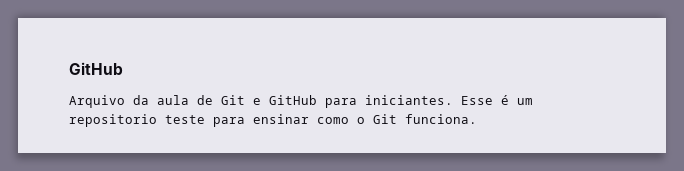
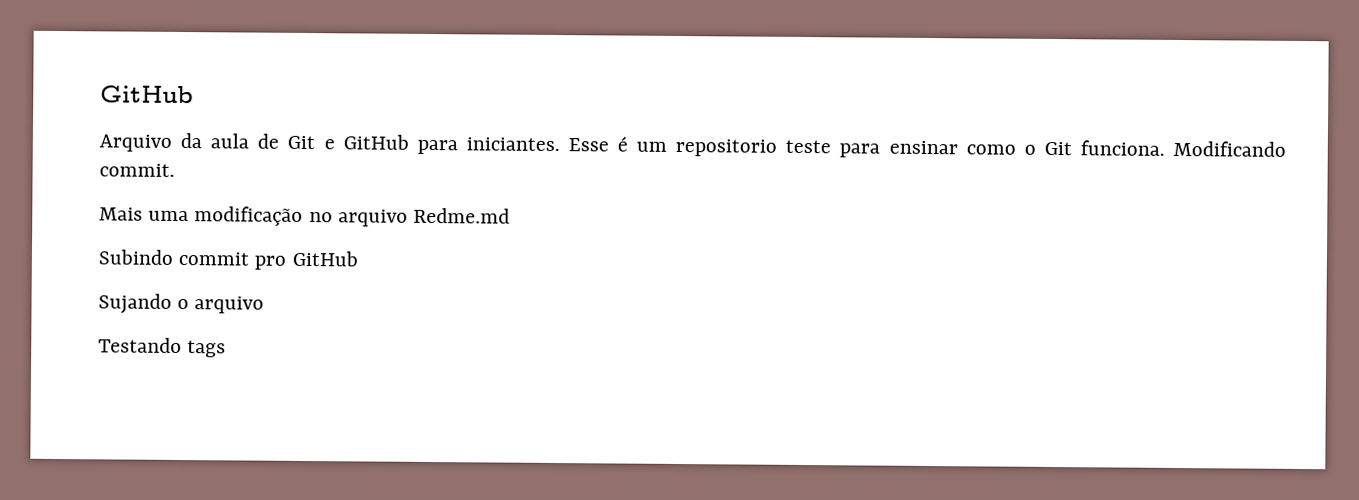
(477, 119) none -> [1173,140,1286,157] [99,163,175,177] [99,206,511,227] [98,249,358,270] [98,293,265,314] [98,337,227,358] Modificando commit. // Mais uma modificação no arquivo Redme.md // Subindo commit pro GitHub // Sujando o arquivo // Testando tags

